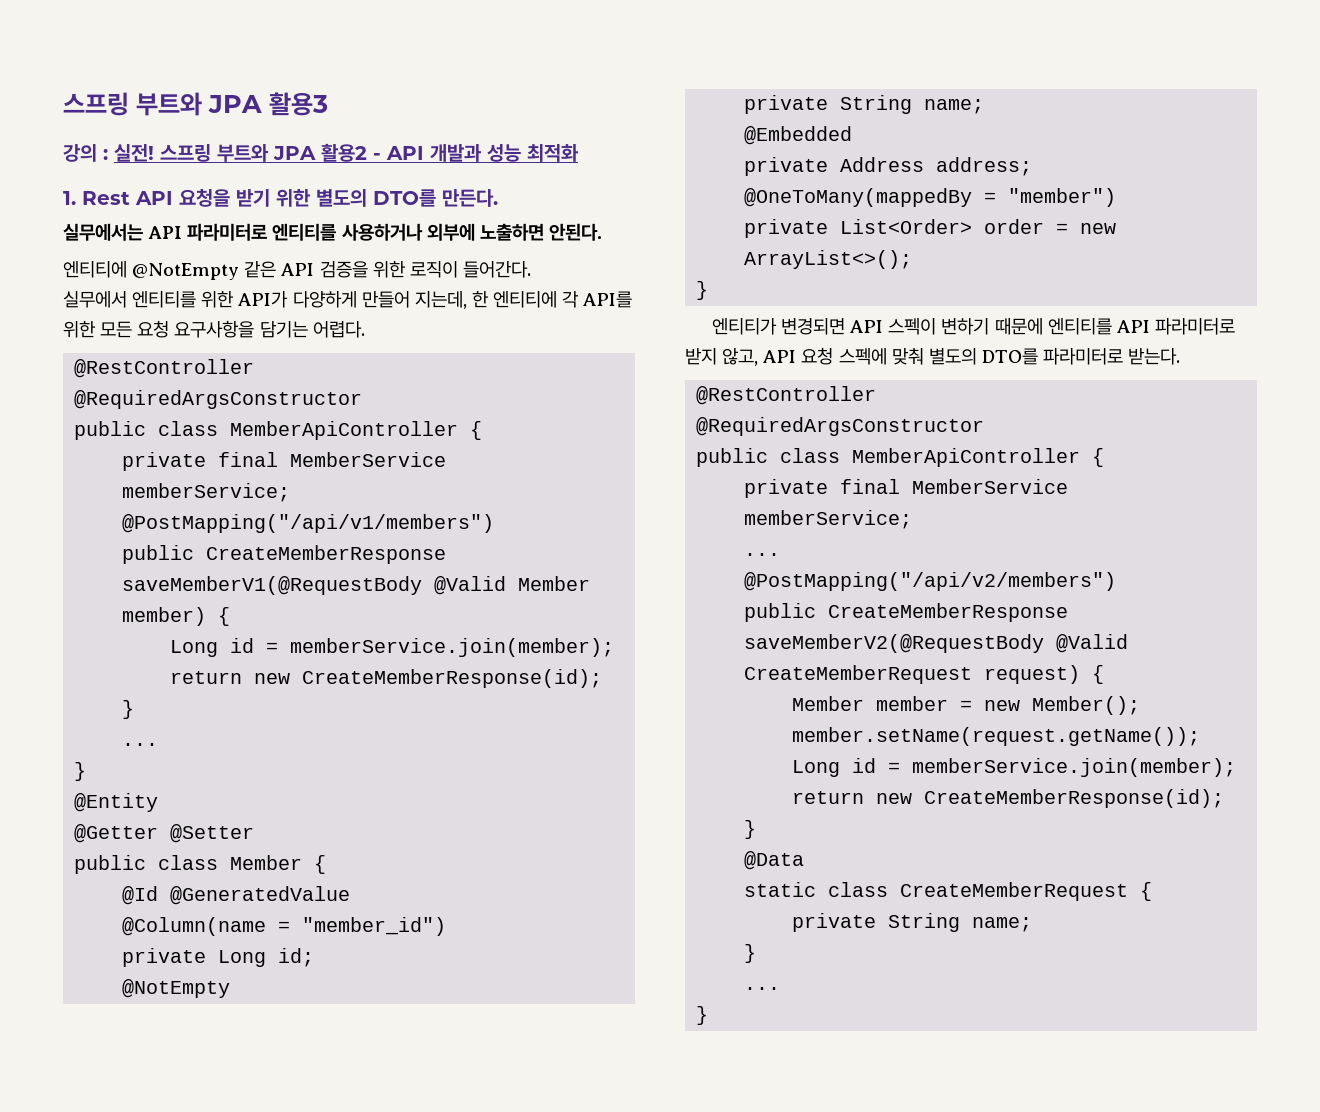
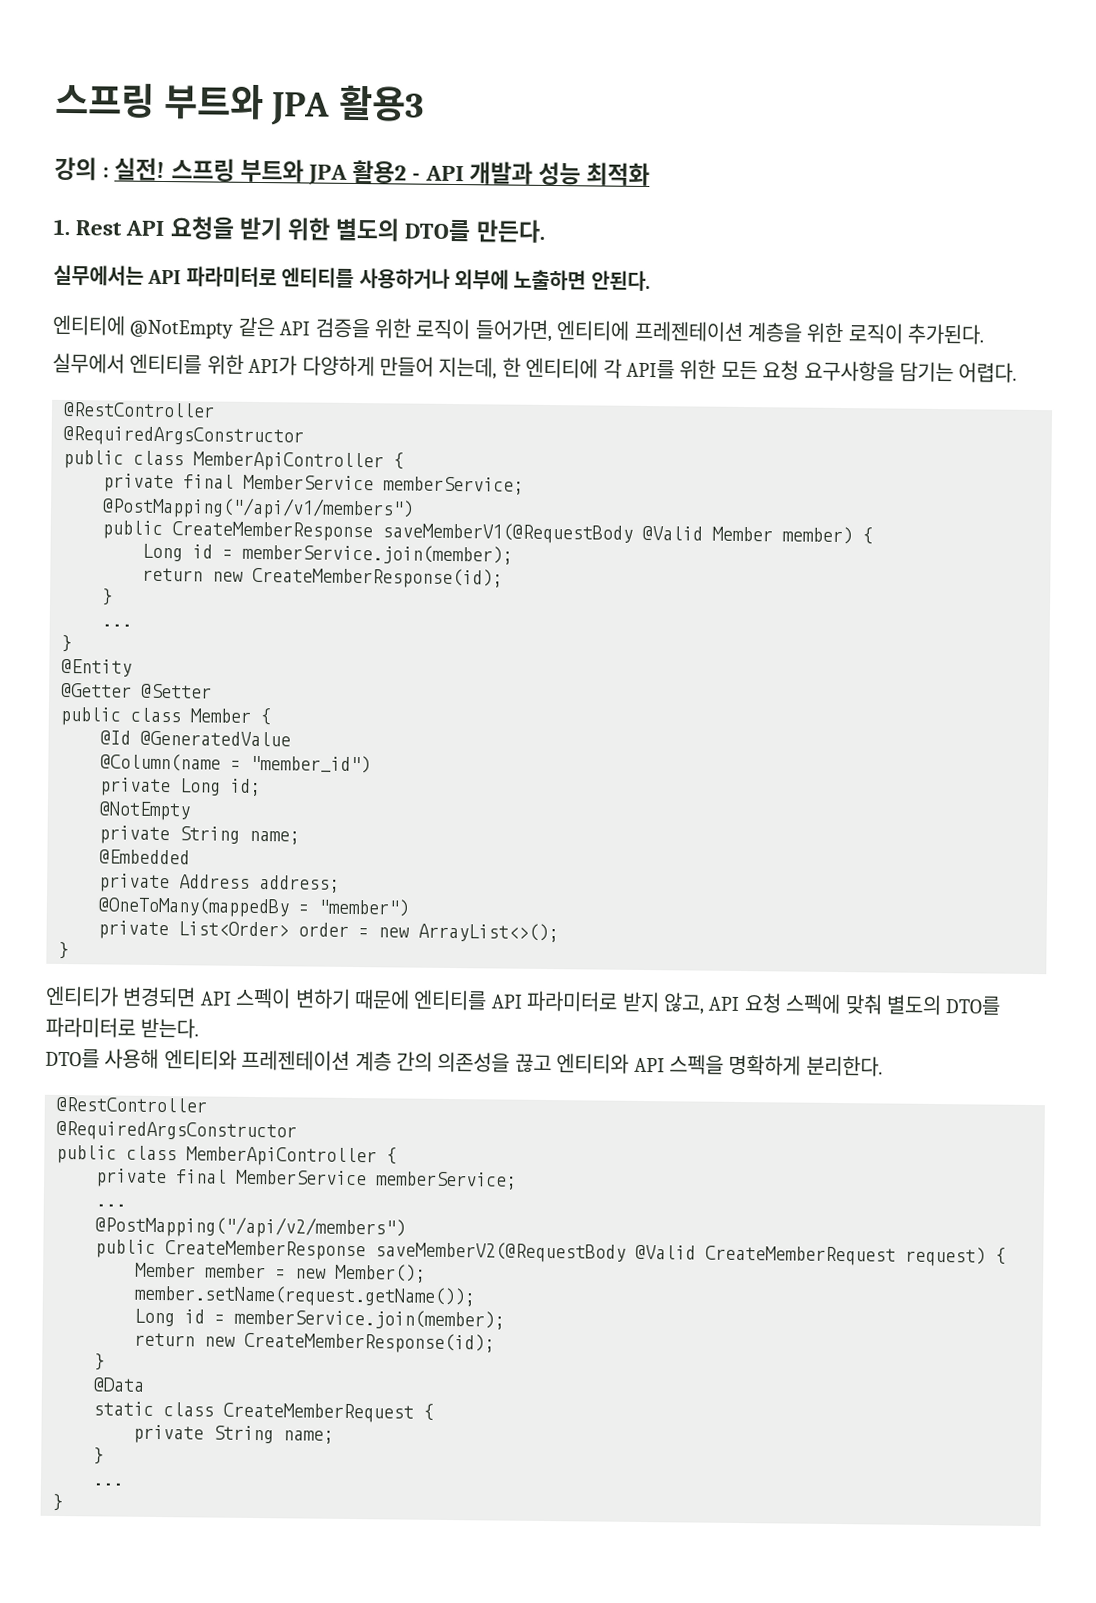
[462,261,531,278] 들어간다. -> [474,319,985,345] 들어가면, 엔티티에 프레젠테이션 계층을 위한 로직이 추가된다.
(1181, 356) none -> [45,1048,883,1077] // DTO를 사용해 엔티티와 프레젠테이션 계층 간의 의존성을 끊고 엔티티와 API 스펙을 명확하게 분리한다.

